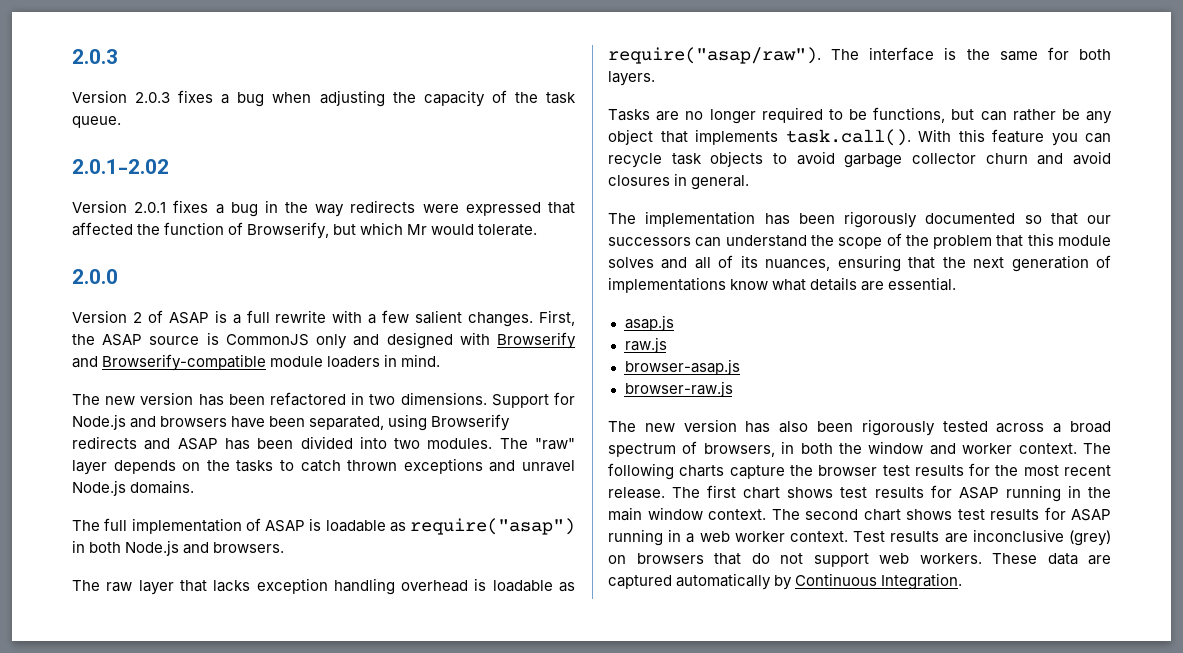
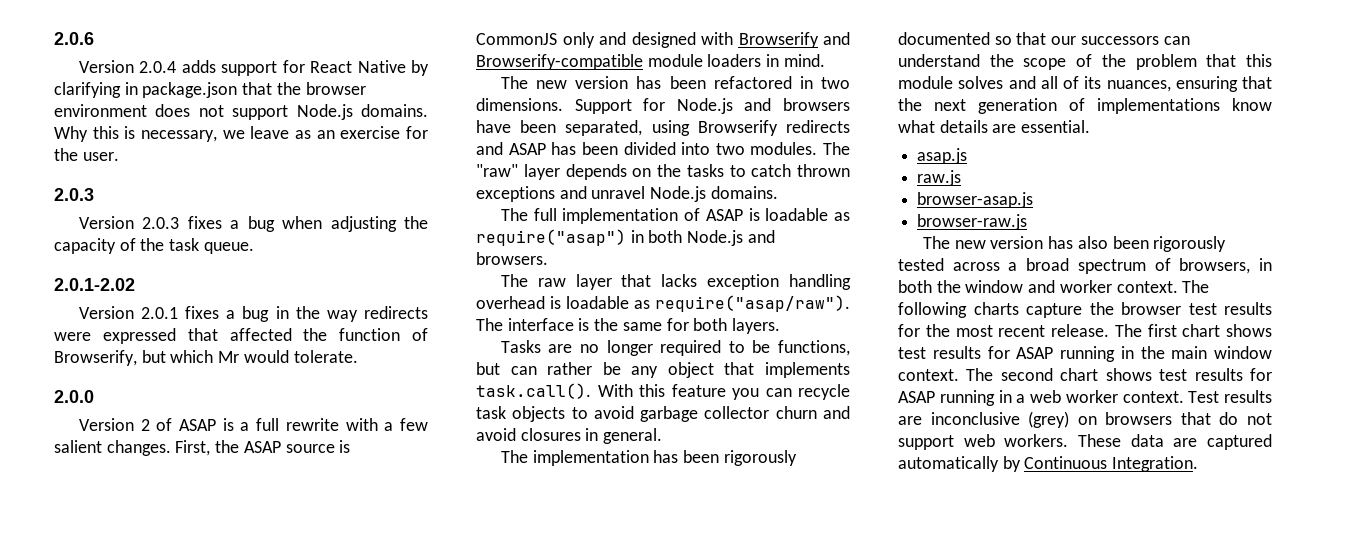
(72, 56) none -> [54,32,94,45] [78,60,429,76] [54,82,366,98] [54,104,428,120] [54,126,429,142] [54,148,119,161] 2.0.6 // Version 2.0.4 adds support for React Native by clarifying in package.json that the browser environment does not support Node.js domains. Why this is necessary, we leave as an exercise for the user. //

